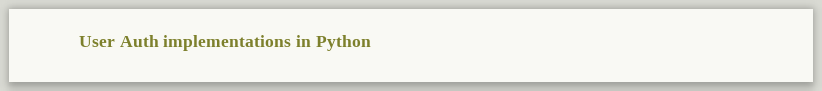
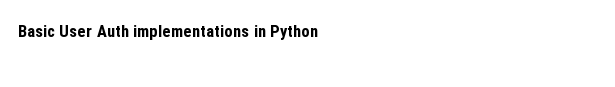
(79, 41) none -> [18,25,55,37] Basic

